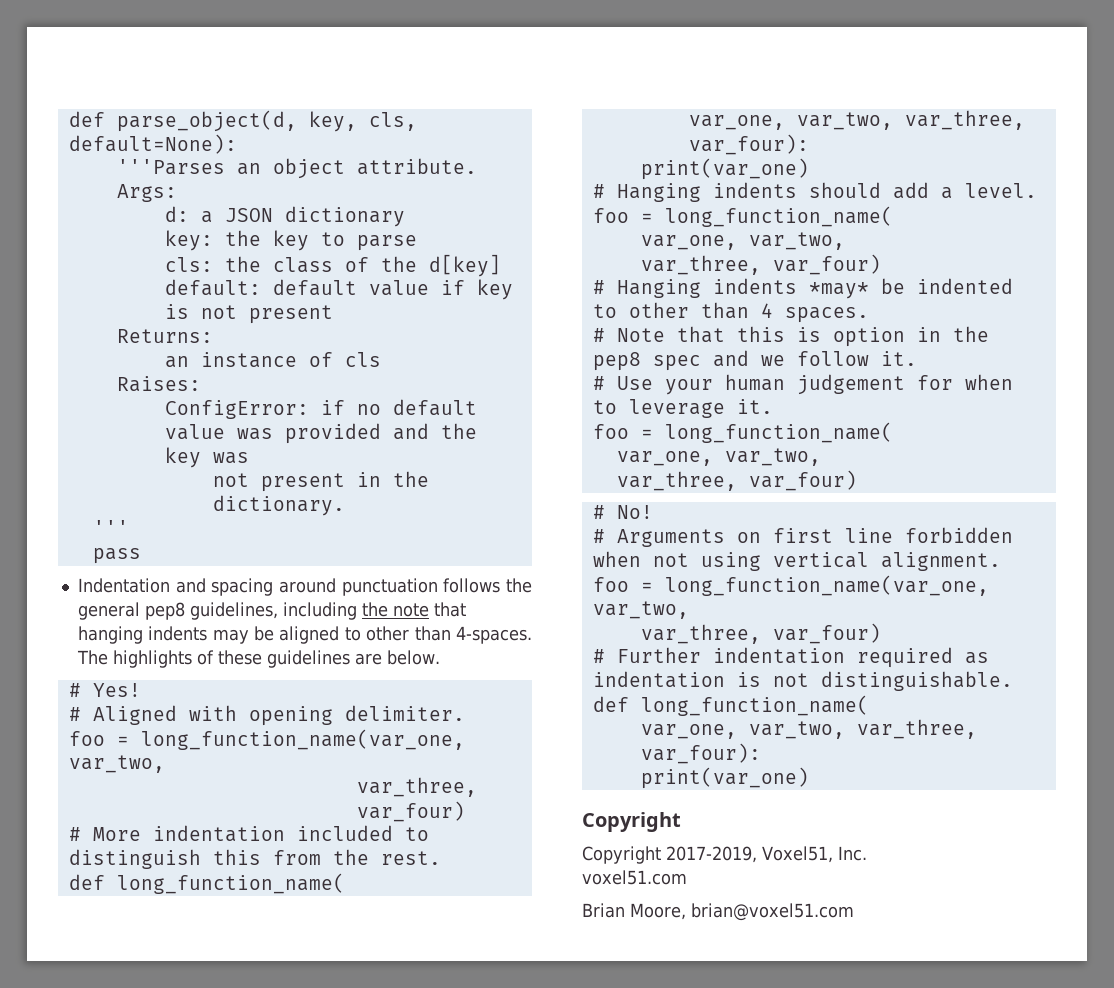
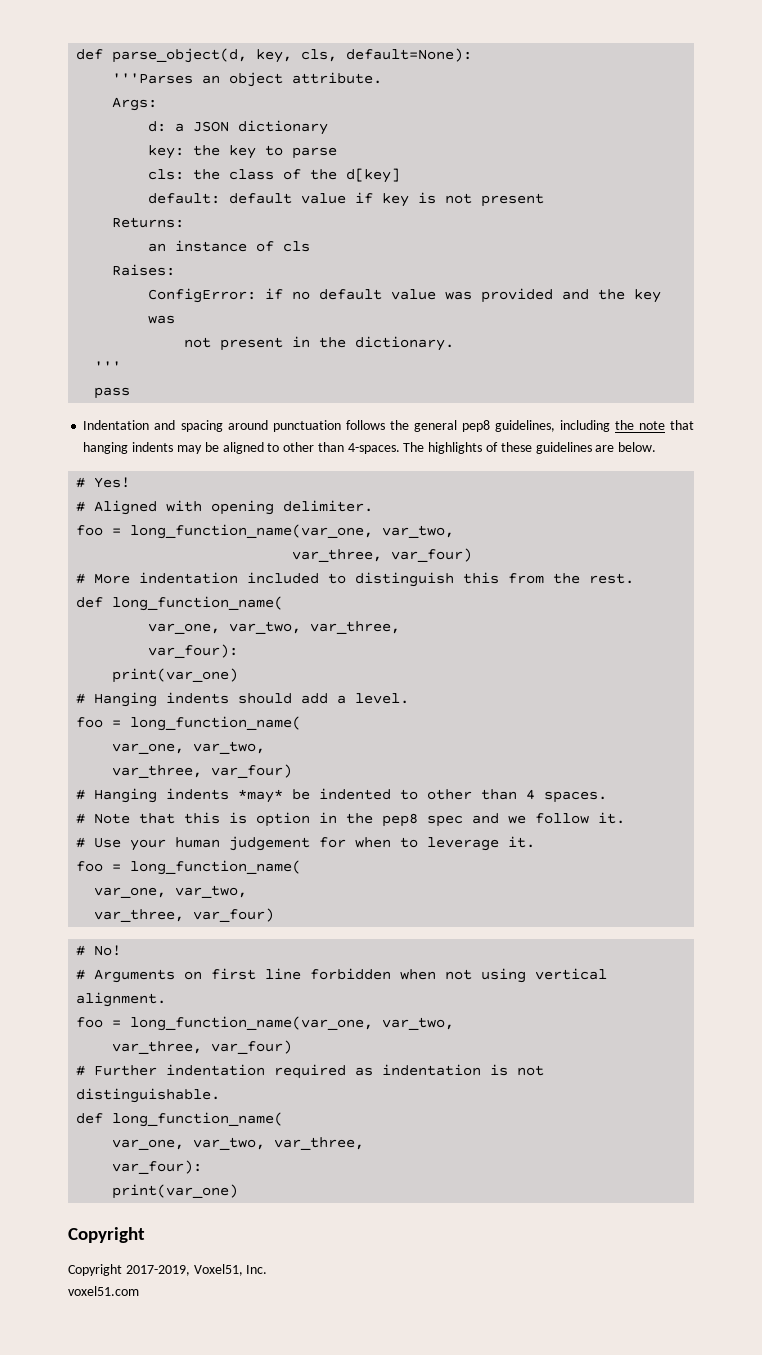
[582,903,854,921] // Brian Moore, brian@voxel51.com -> (139, 1291) none

